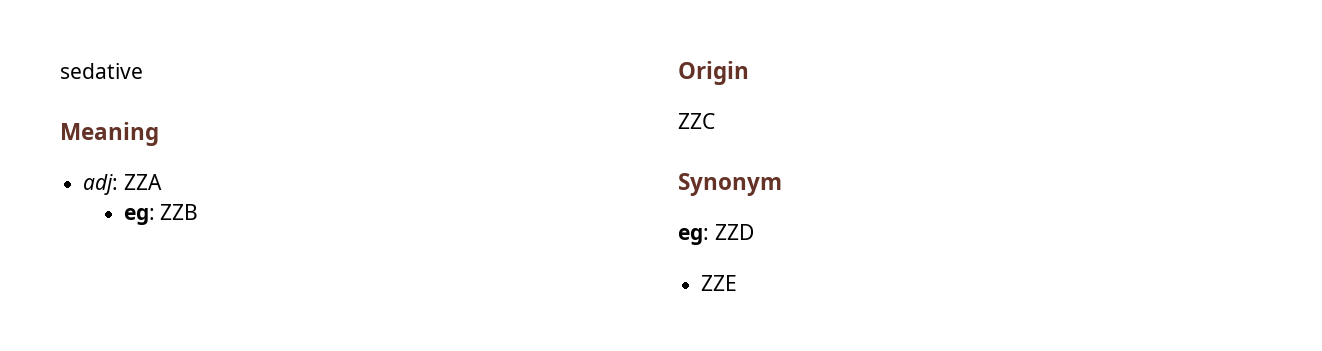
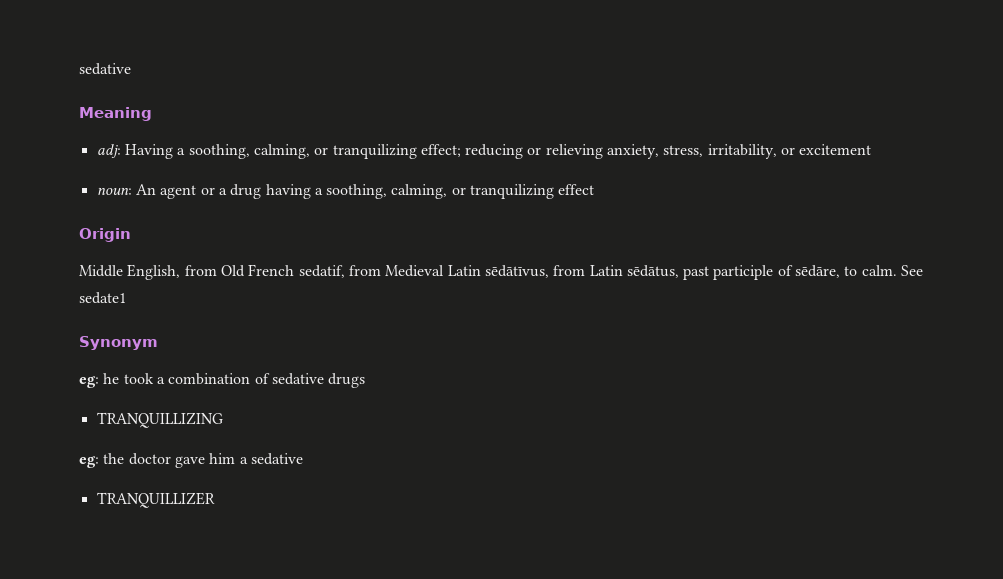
[123,174,162,190] [123,204,199,225] [678,61,749,85] [678,113,715,129] [678,173,782,196] [678,224,754,245] [701,275,738,291] ZZA // eg: ZZB // Origin // ZZC // Synonym // eg: ZZD // ZZE -> [124,144,872,159] [96,184,595,199] [79,228,131,242] [79,264,924,280] [79,292,126,304] [79,336,158,350] [79,373,366,388] [96,412,223,428] [79,453,303,468] [96,492,215,508] Having a soothing, calming, or tranquilizing effect; reducing or relieving anxiety, stress, irritability, or excitement // noun: An agent or a drug having a soothing, calming, or tranquilizing effect // Origin // Middle English, from Old French sedatif, from Medieval Latin sēdātīvus, from Latin sēdātus, past participle of sēdāre, to calm. See sedate1 // Synonym // eg: he took a combination of sedative drugs // TRANQUILLIZING // eg: the doctor gave him a sedative // TRANQUILLIZER

